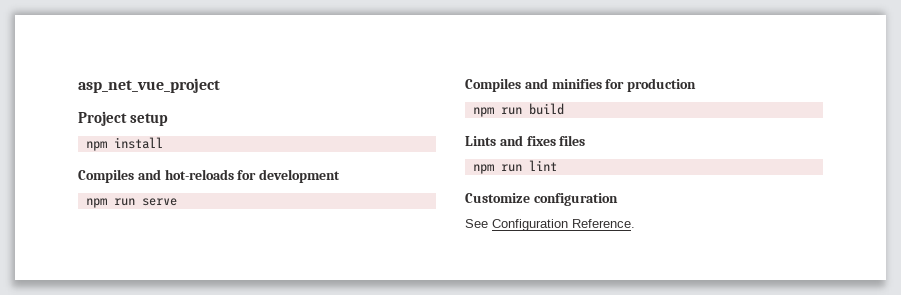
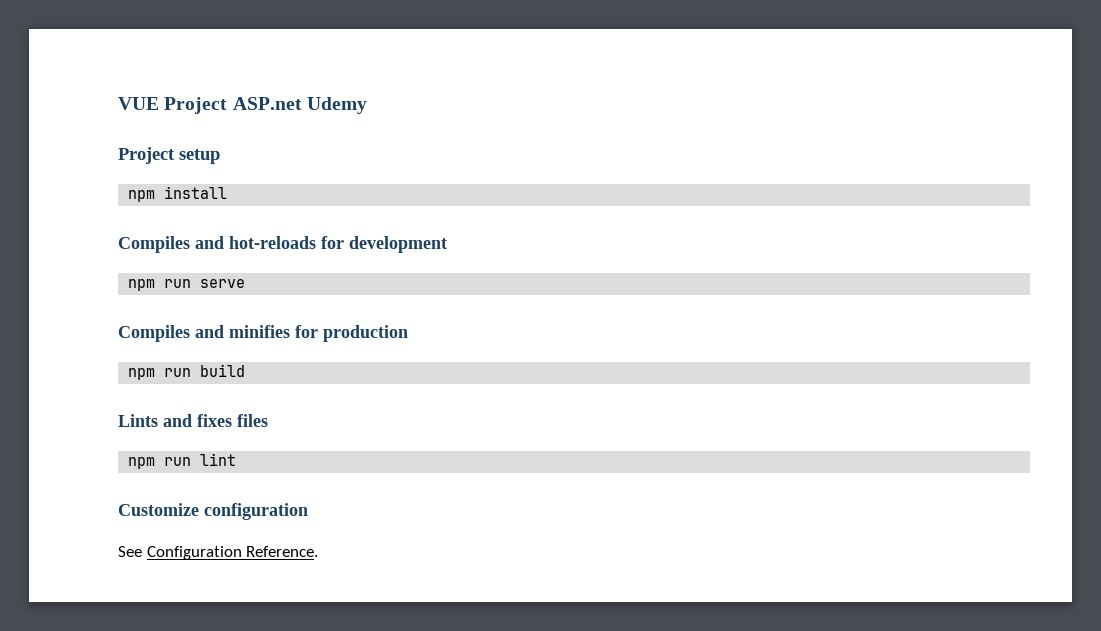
[78,78,220,93] asp_net_vue_project -> [118,97,367,114] VUE Project ASP.net Udemy

